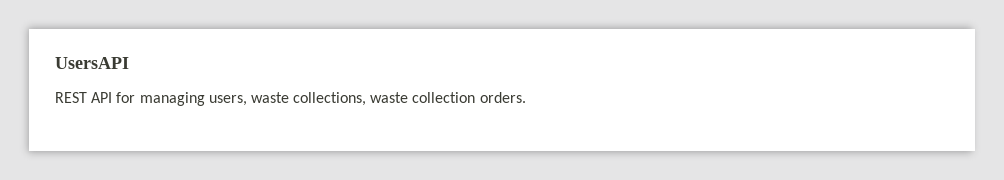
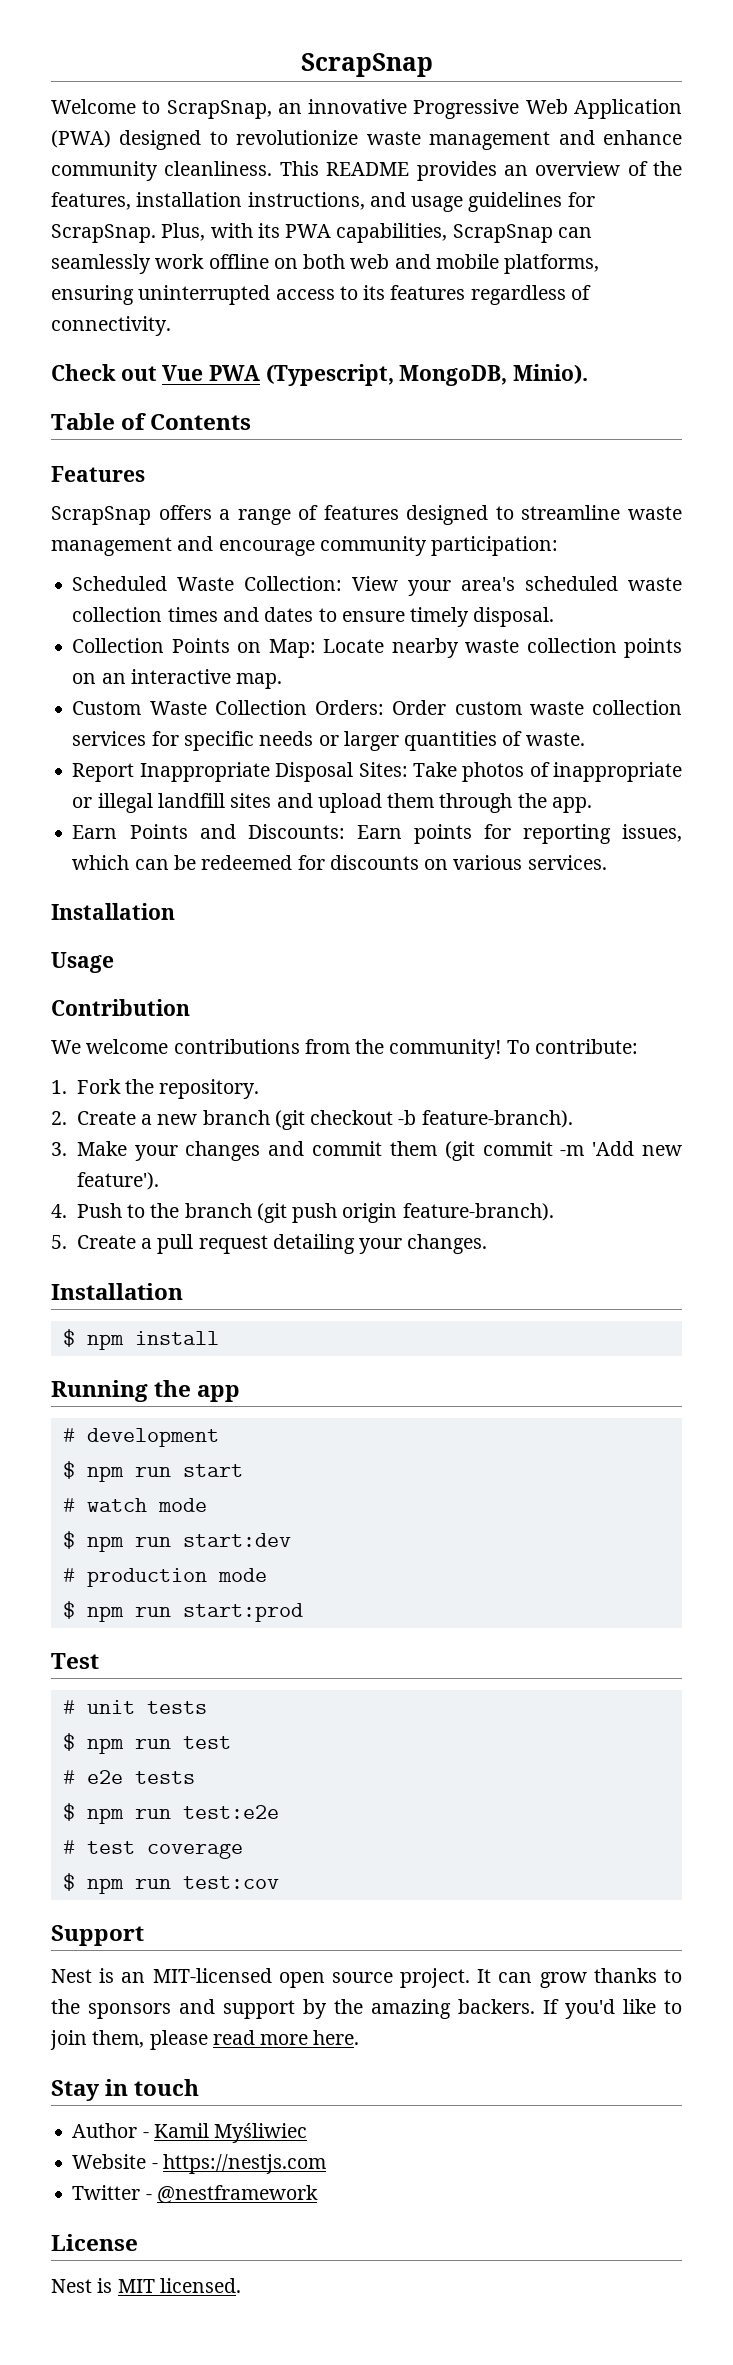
[55,57,129,69] [55,92,526,106] UsersAPI // REST API for managing users, waste collections, waste collection orders. -> [300,53,433,77] [51,99,682,119] [51,130,683,150] [51,161,682,181] [51,192,595,212] [51,223,592,243] [51,254,600,274] [51,285,591,305] [51,316,171,336] [51,364,589,386] [51,413,252,430] [51,466,145,482] [51,505,682,525] [51,536,559,556] [72,576,682,596] [72,607,555,627] [72,638,683,658] [72,669,283,689] [72,700,682,715] [72,731,585,751] [72,762,682,782] [72,793,592,813] [72,824,683,844] [72,855,607,870] [51,903,175,920] [51,952,114,973] [51,999,190,1016] [51,1039,638,1059] [51,1079,260,1099] [51,1110,573,1130] [51,1141,682,1161] [76,1172,159,1190] [51,1203,554,1223] [51,1234,488,1254] [51,1283,183,1300] [62,1329,219,1350] [51,1380,241,1402] [62,1428,219,1447] [62,1461,243,1482] [62,1498,207,1512] [62,1531,291,1552] [62,1568,267,1587] [62,1601,303,1622] [51,1653,99,1669] [62,1700,207,1714] [62,1733,231,1754] [62,1770,195,1784] [62,1803,279,1824] [62,1840,243,1859] [62,1873,279,1894] [51,1925,144,1946] [51,1968,682,1988] [51,1999,682,2019] [50,2030,360,2050] [51,2079,200,2101] [72,2123,308,2143] [72,2154,326,2174] [72,2185,318,2204] [51,2234,138,2251] [51,2278,241,2293] ScrapSnap // Welcome to ScrapSnap, an innovative Progressive Web Application (PWA) designed to revolutionize waste management and enhance community cleanliness. This README provides an overview of the features, installation instructions, and usage guidelines for ScrapSnap. Plus, with its PWA capabilities, ScrapSnap can seamlessly work offline on both web and mobile platforms, ensuring uninterrupted access to its features regardless of connectivity. // Check out Vue PWA (Typescript, MongoDB, Minio). // Table of Contents // Features // ScrapSnap offers a range of features designed to streamline waste management and encourage community participation: // Scheduled Waste Collection: View your area's scheduled waste collection times and dates to ensure timely disposal. // Collection Points on Map: Locate nearby waste collection points on an interactive map. // Custom Waste Collection Orders: Order custom waste collection services for specific needs or larger quantities of waste. // Report Inappropriate Disposal Sites: Take photos of inappropriate or illegal landfill sites and upload them through the app. // Earn Points and Discounts: Earn points for reporting issues, which can be redeemed for discounts on various services. // Installation // Usage // Contribution // We welcome contributions from the community! To contribute: // 1. Fork the repository. // 2. Create a new branch (git checkout -b feature-branch). // 3. Make your changes and commit them (git commit -m 'Add new feature'). // 4. Push to the branch (git push origin feature-branch). // 5. Create a pull request detailing your changes. // Installation // $ npm install // Running the app // # development // $ npm run start // # watch mode // $ npm run start:dev // # production mode // $ npm run start:prod // Test // # unit tests // $ npm run test // # e2e tests // $ npm run test:e2e // # test coverage // $ npm run test:cov // Support // Nest is an MIT-licensed open source project. It can grow thanks to the sponsors and support by the amazing backers. If you'd like to join them, please read more here. // Stay in touch // Author - Kamil Myśliwiec // Website - https://nestjs.com // Twitter - @nestframework // License // Nest is MIT licensed.

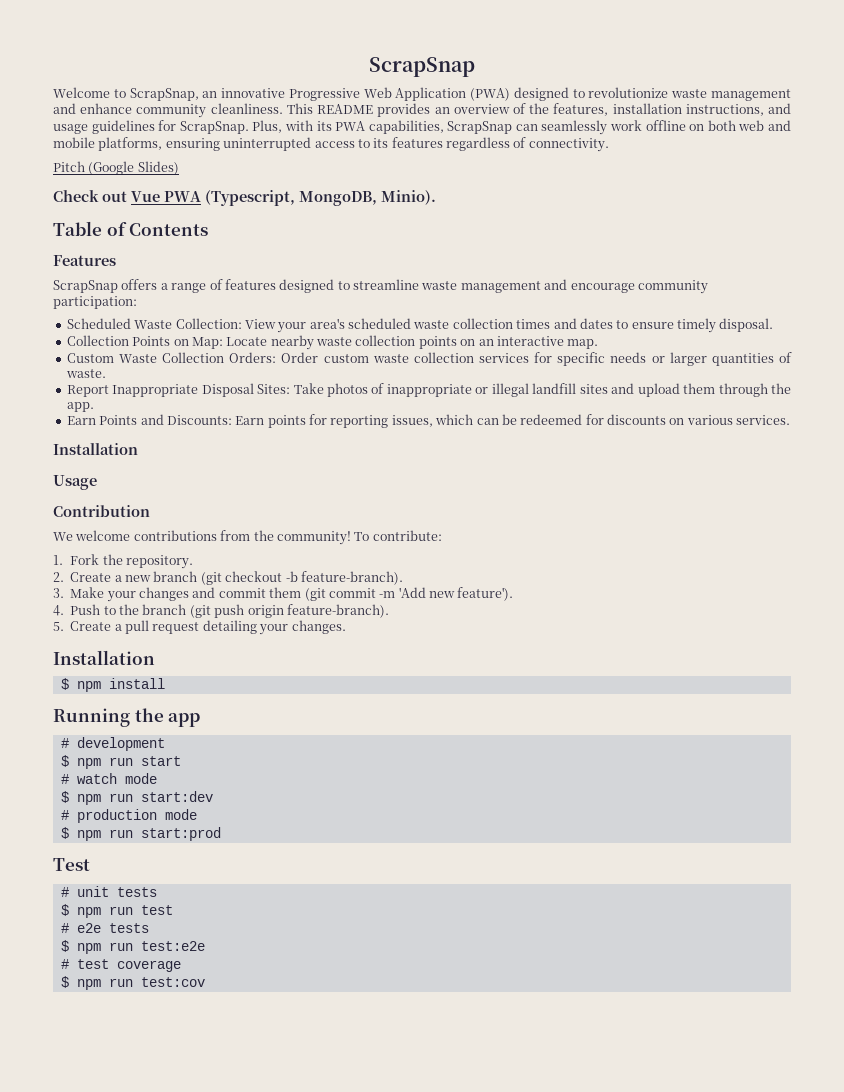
(171, 326) none -> [53,161,179,175] // Pitch (Google Slides)
[51,1925,144,1946] [51,1968,682,1988] [51,1999,682,2019] [50,2030,360,2050] [51,2079,200,2101] [72,2123,308,2143] [72,2154,326,2174] [72,2185,318,2204] [51,2234,138,2251] [51,2278,241,2293] // Support // Nest is an MIT-licensed open source project. It can grow thanks to the sponsors and support by the amazing backers. If you'd like to join them, please read more here. // Stay in touch // Author - Kamil Myśliwiec // Website - https://nestjs.com // Twitter - @nestframework // License // Nest is MIT licensed. -> (205, 982) none

